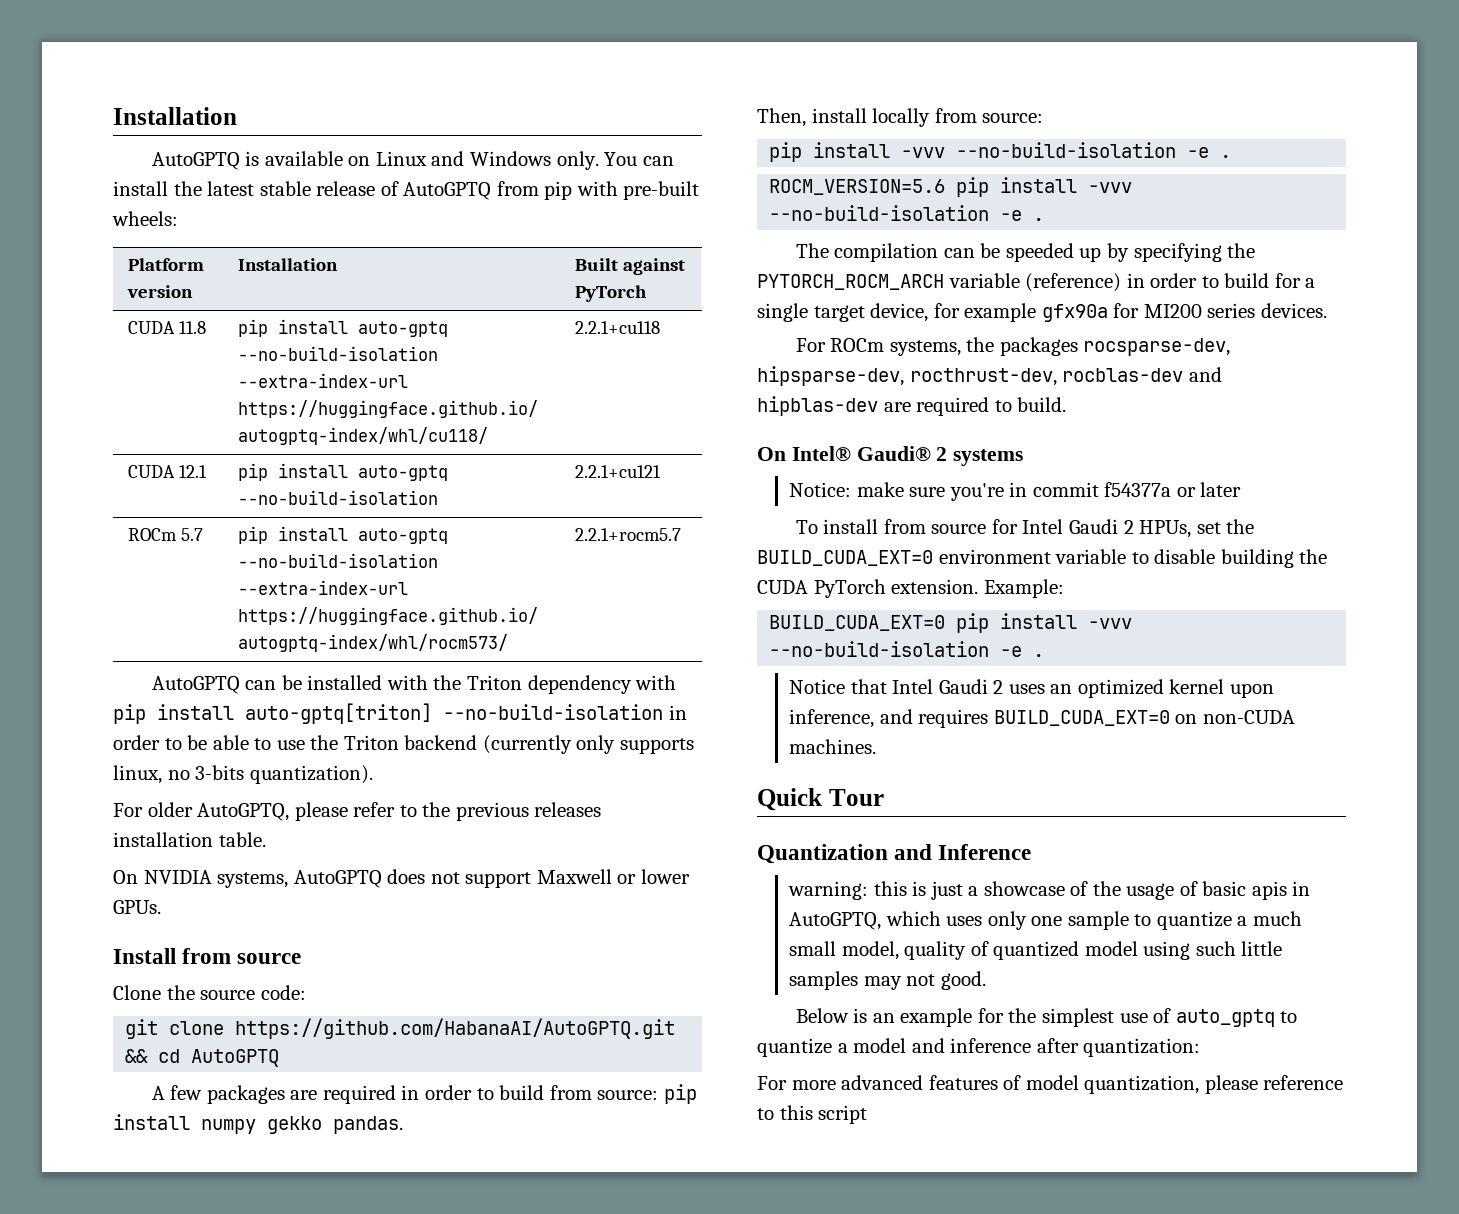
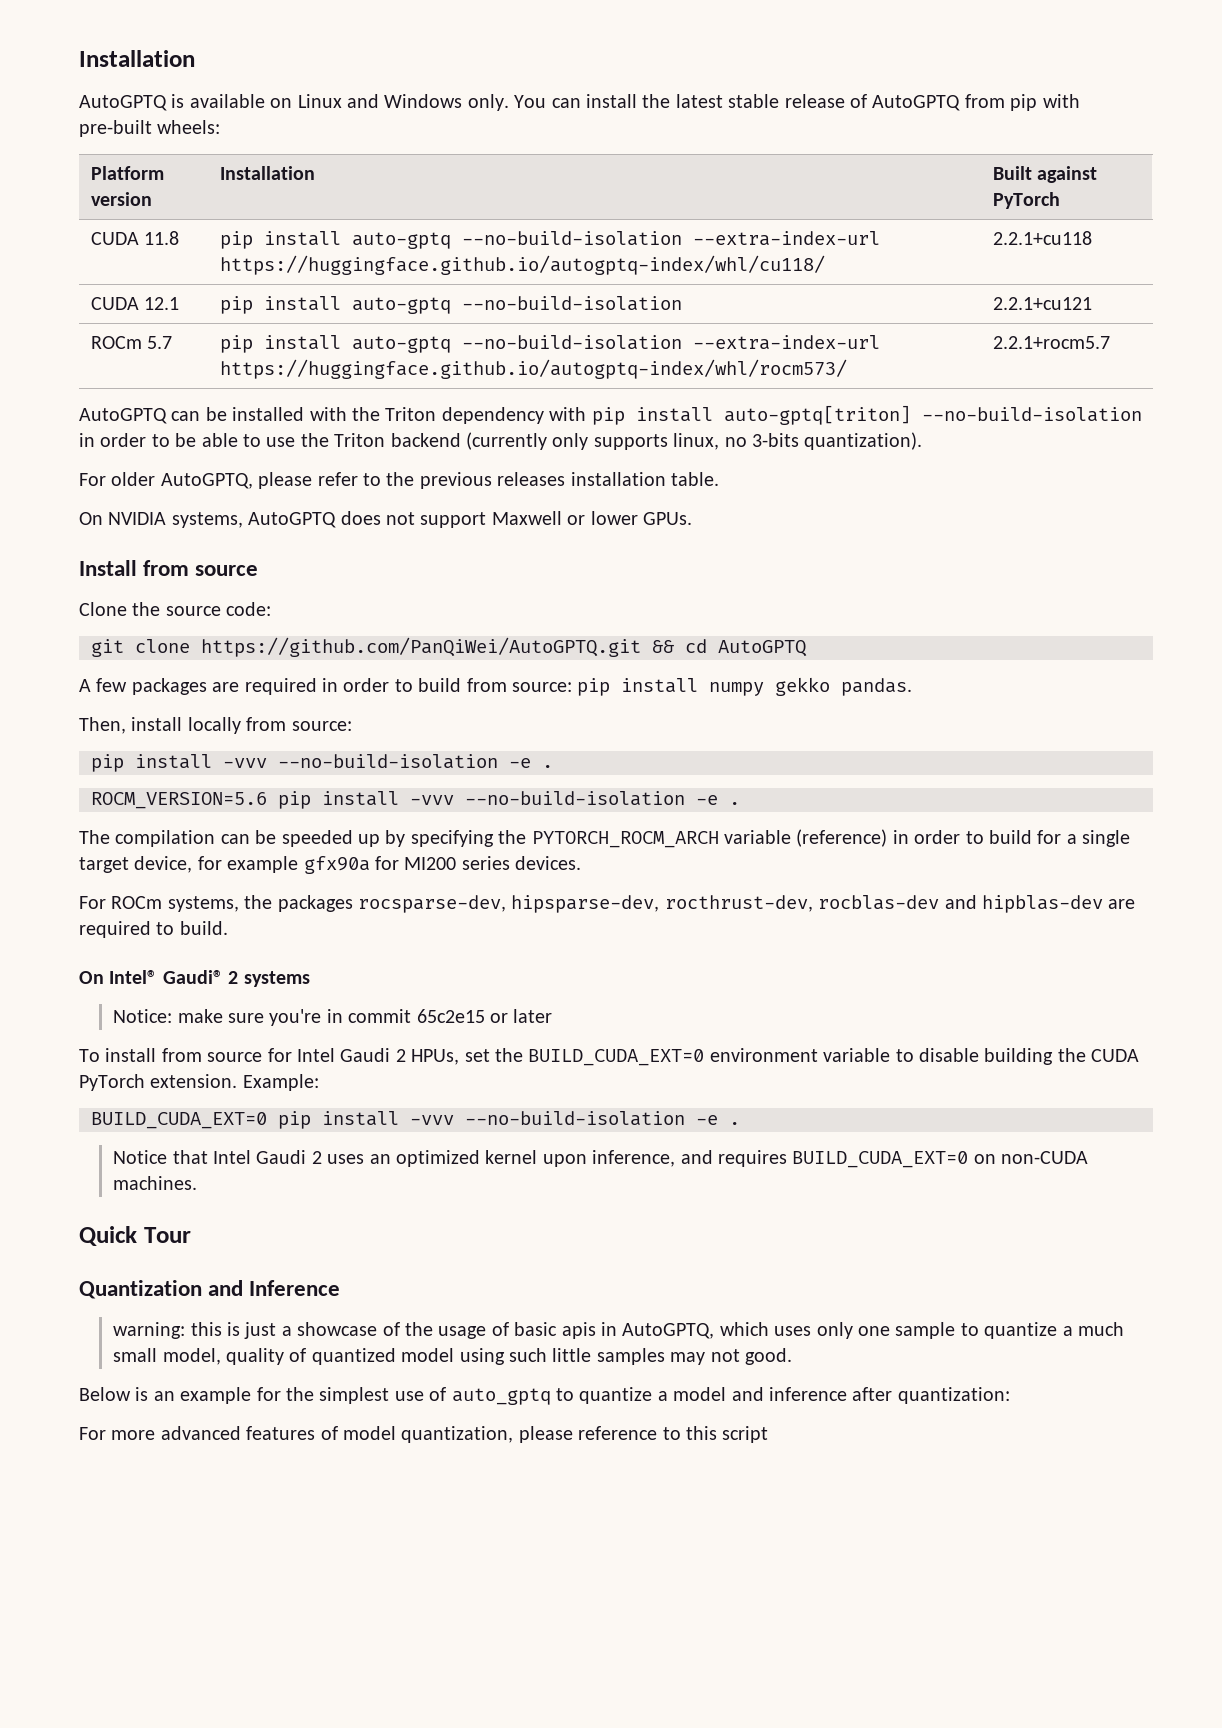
[235,1018,676,1039] https://github.com/HabanaAI/AutoGPTQ.git -> [201,637,641,657] https://github.com/PanQiWei/AutoGPTQ.git
[1104,482,1172,497] f54377a -> [416,1009,485,1023] 65c2e15

